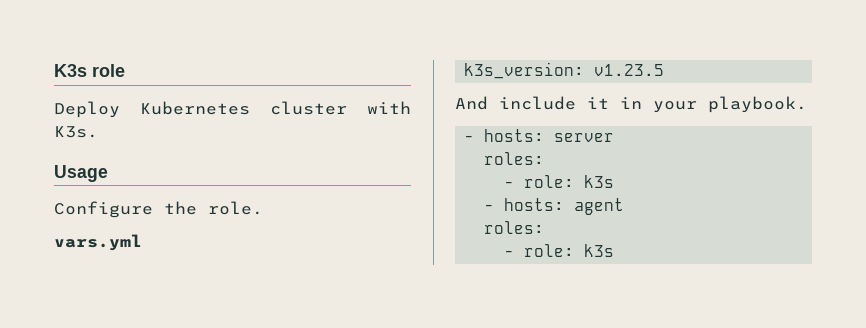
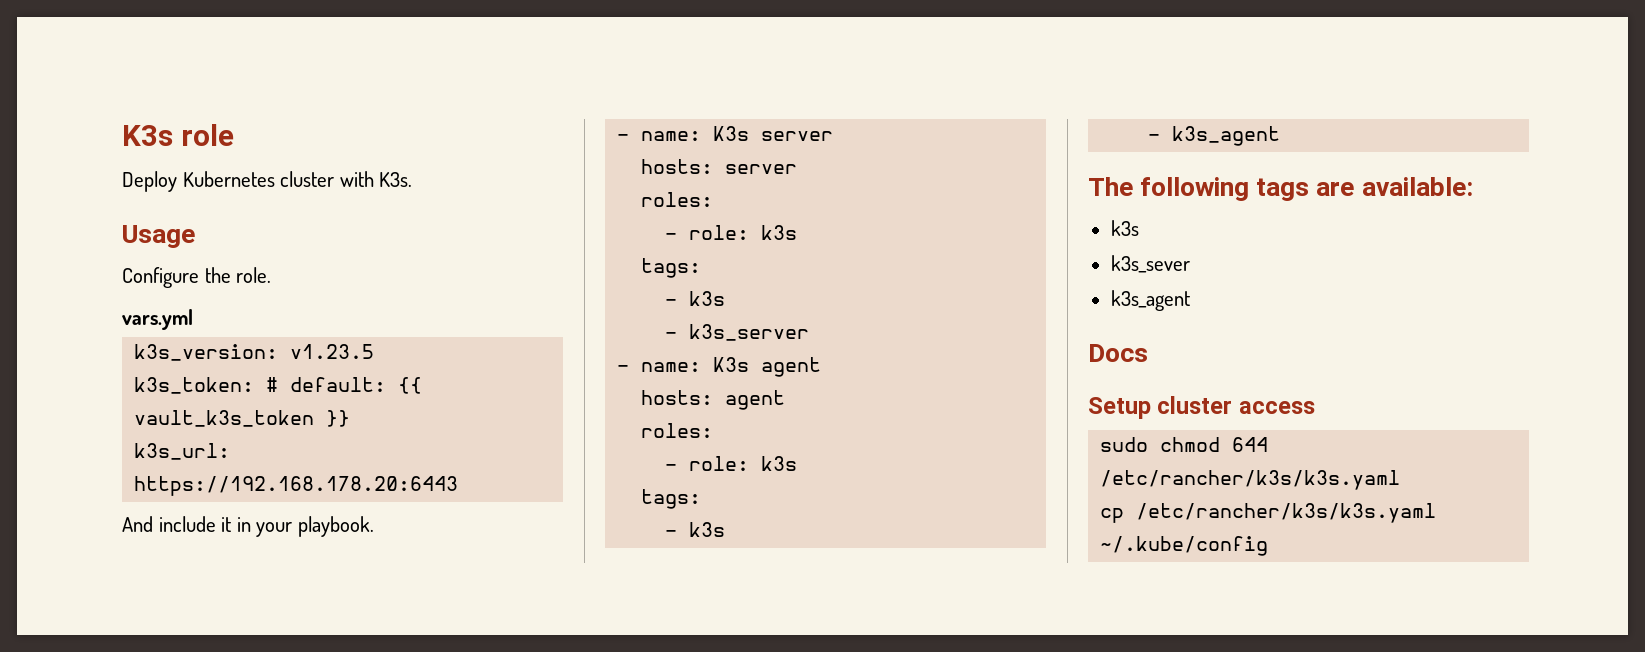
(665, 70) none -> [134,377,423,394] [134,410,351,427] [134,443,231,460] [134,476,459,496] // k3s_token: # default: {{ vault_k3s_token }} // k3s_url: https://192.168.178.20:6443
(475, 138) none -> [641,126,834,141] name: K3s server //
[484,204,495,211] // - -> [641,258,702,278] [665,291,726,306] [665,324,810,341] [617,357,822,377] // tags: // - k3s // - k3s_server // - name: K3s agent //
(615, 250) none -> [641,489,702,509] [665,522,726,537] [1148,126,1281,146] [1088,177,1473,201] [1110,220,1139,236] [1110,255,1190,273] [1110,290,1190,311] [1088,344,1148,362] [1088,396,1315,419] [1100,437,1269,452] [1100,470,1401,490] [1100,503,1437,523] [1100,536,1269,556] // tags: // - k3s // - k3s_agent // The following tags are available: // k3s // k3s_sever // k3s_agent // Docs // Setup cluster access // sudo chmod 644 /etc/rancher/k3s/k3s.yaml // cp /etc/rancher/k3s/k3s.yaml ~/.kube/config

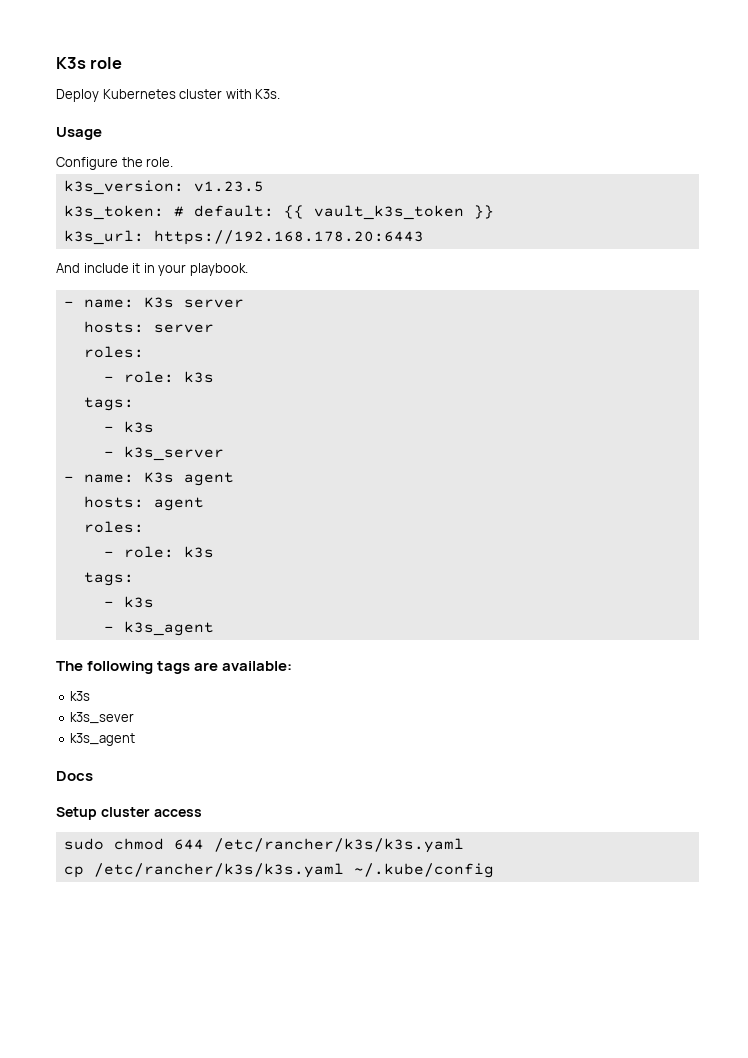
[122,309,193,330] // vars.yml -> (174, 162) none

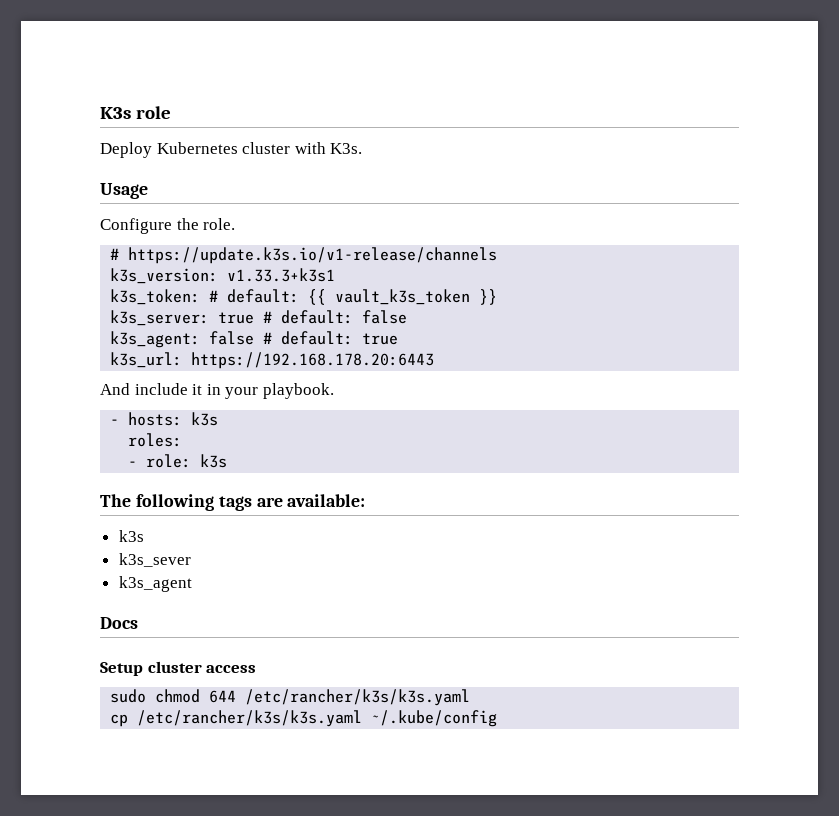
(174, 162) none -> [110,247,498,264] // # https://update.k3s.io/v1-release/channels
[193,181,264,192] v1.23.5 -> [227,268,336,282] v1.33.3+k3s1
(494, 212) none -> [110,310,408,326] [110,331,399,348] // k3s_server: true # default: false // k3s_agent: false # default: true
[83,297,244,308] [83,321,214,333] [83,346,144,358] [103,371,214,383] [83,397,134,411] [103,421,154,433] [103,446,224,461] [63,472,234,486] [83,496,204,511] [83,521,144,533] [103,546,214,558] [83,572,134,586] [103,596,154,608] [103,621,214,636] name: K3s server // hosts: server // roles: // - role: k3s // tags: // - k3s // - k3s_server // - name: K3s agent // hosts: agent // roles: // - role: k3s // tags: // - k3s // - k3s_agent -> [128,412,219,426] [128,433,183,447] [128,454,228,468] hosts: k3s // roles: // - role: k3s

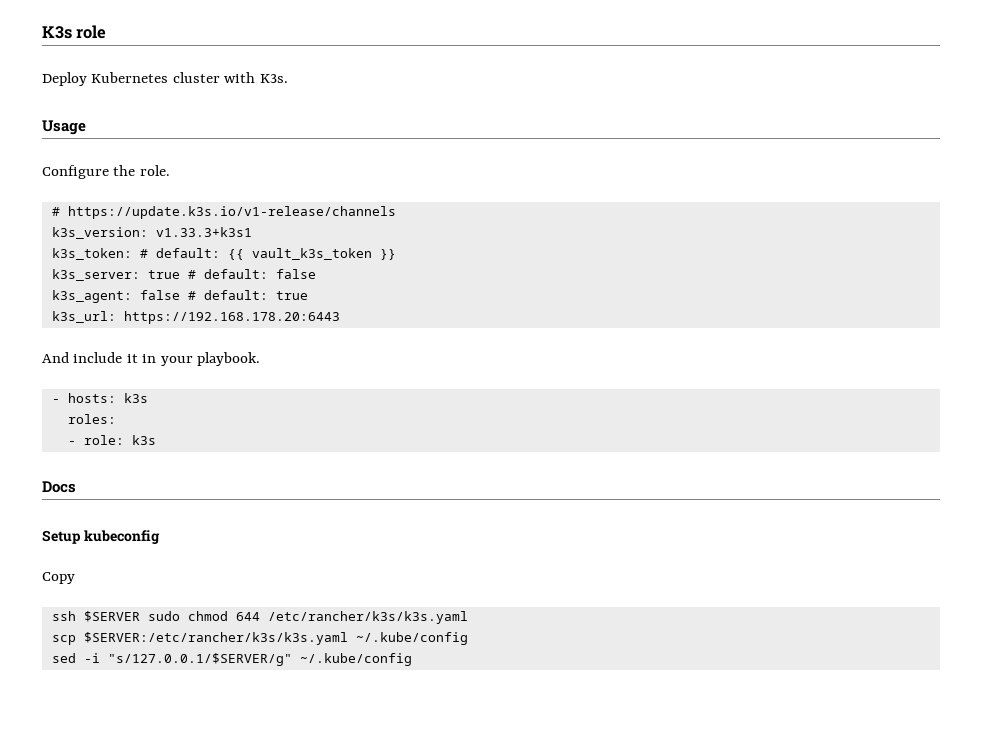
[100,494,366,511] [118,530,144,542] [118,553,191,567] [118,576,192,592] [100,617,138,629] [100,661,257,676] The following tags are available: // k3s // k3s_sever // k3s_agent // Docs // Setup cluster access // -> [42,481,76,493] [42,530,160,544] [42,572,75,584] [51,611,140,622] Docs // Setup kubeconfig // Copy // ssh $SERVER
[110,710,498,727] cp /etc/rancher/k3s/k3s.yaml ~/.kube/config -> [51,632,468,645] [51,653,412,666] scp $SERVER:/etc/rancher/k3s/k3s.yaml ~/.kube/config // sed -i "s/127.0.0.1/$SERVER/g" ~/.kube/config

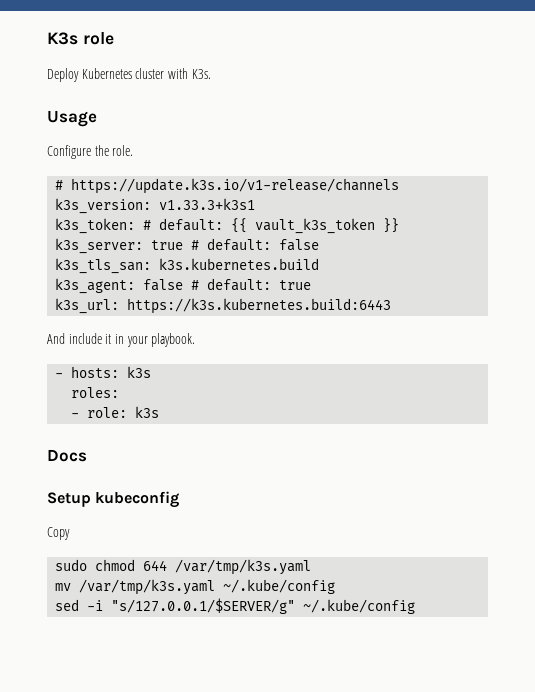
(316, 274) none -> [55,258,320,274] // k3s_tls_san: k3s.kubernetes.build
[123,311,340,324] https://192.168.178.20:6443 -> [127,298,392,314] https://k3s.kubernetes.build:6443
[51,611,140,622] ssh $SERVER -> (70, 533) none
[267,611,468,624] [51,632,348,645] /etc/rancher/k3s/k3s.yaml // scp $SERVER:/etc/rancher/k3s/k3s.yaml -> [175,559,312,575] [55,579,216,595] /var/tmp/k3s.yaml // mv /var/tmp/k3s.yaml

